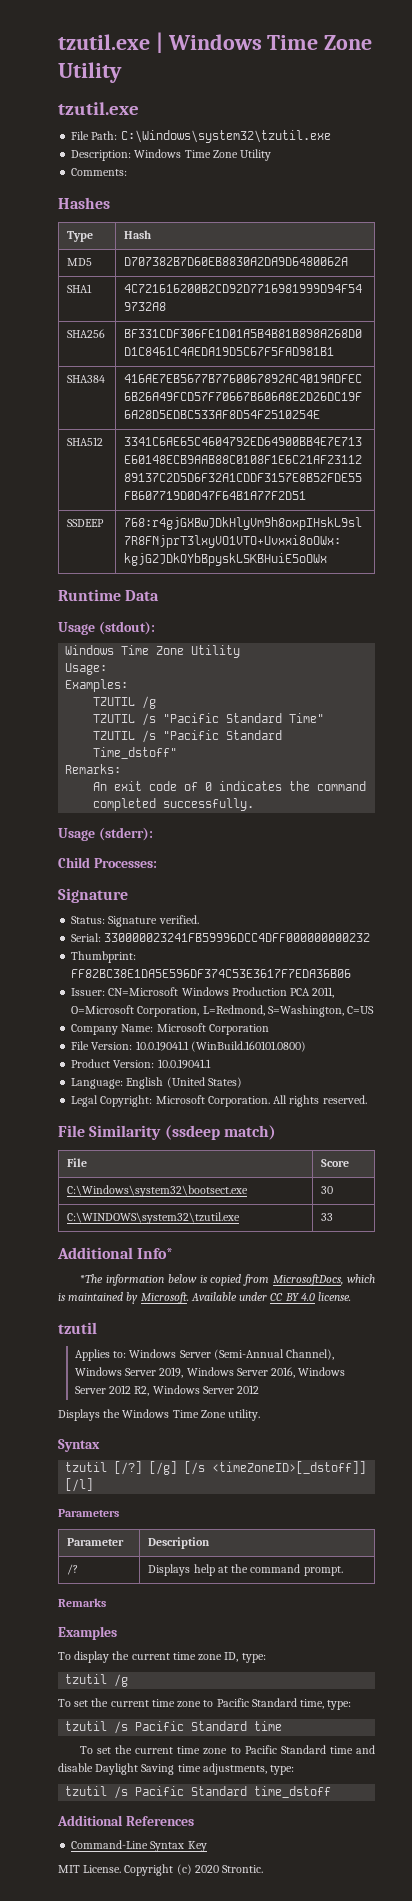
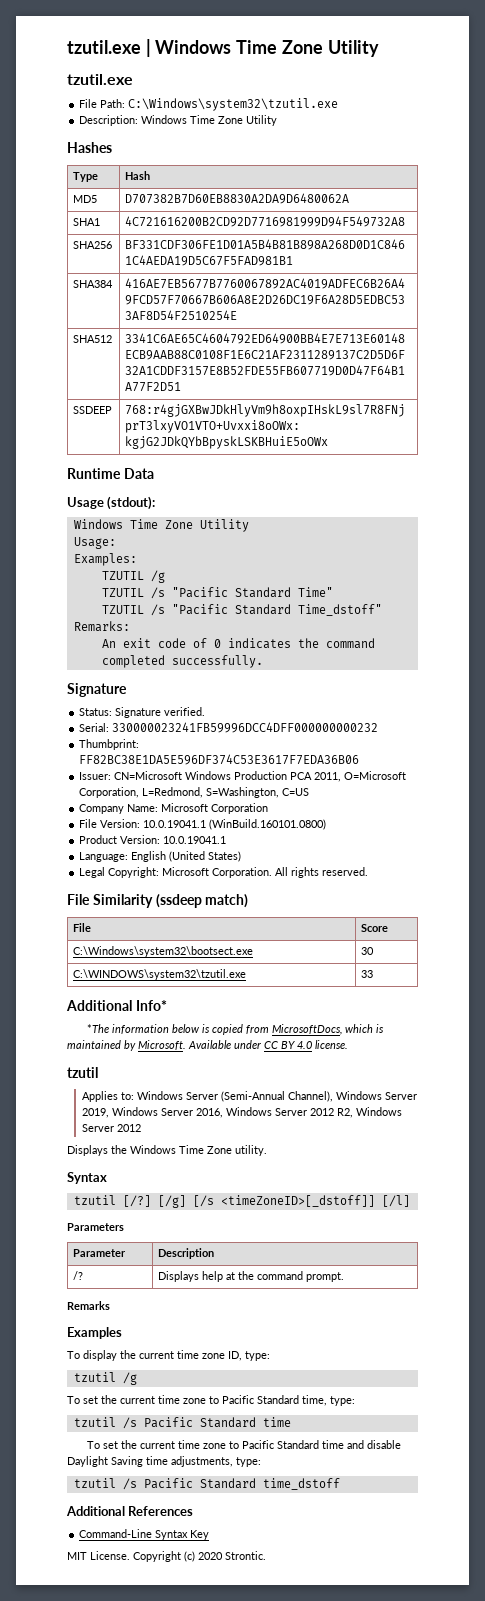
[71,168,128,176] // Comments: -> (278, 120) none
[58,827,153,841] [58,857,157,868] // Usage (stderr): // Child Processes: -> (263, 661) none

